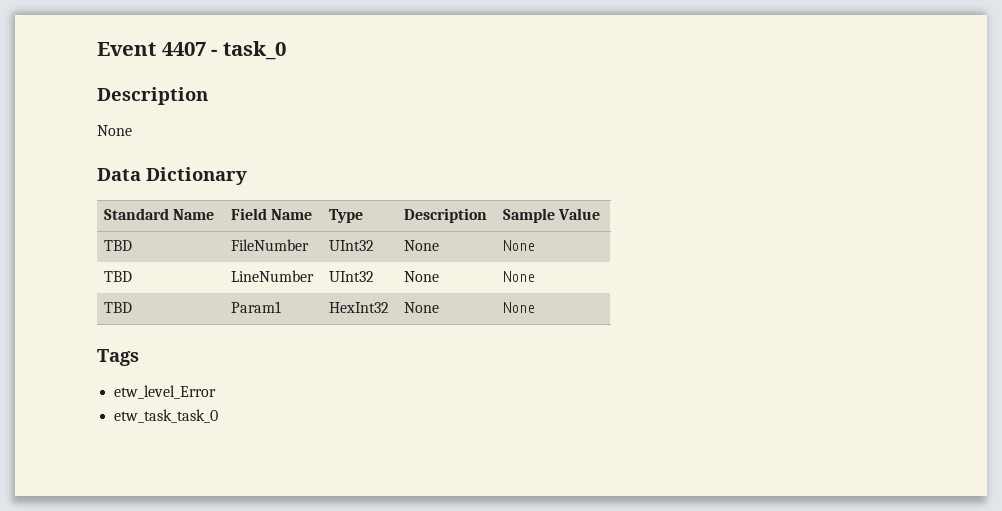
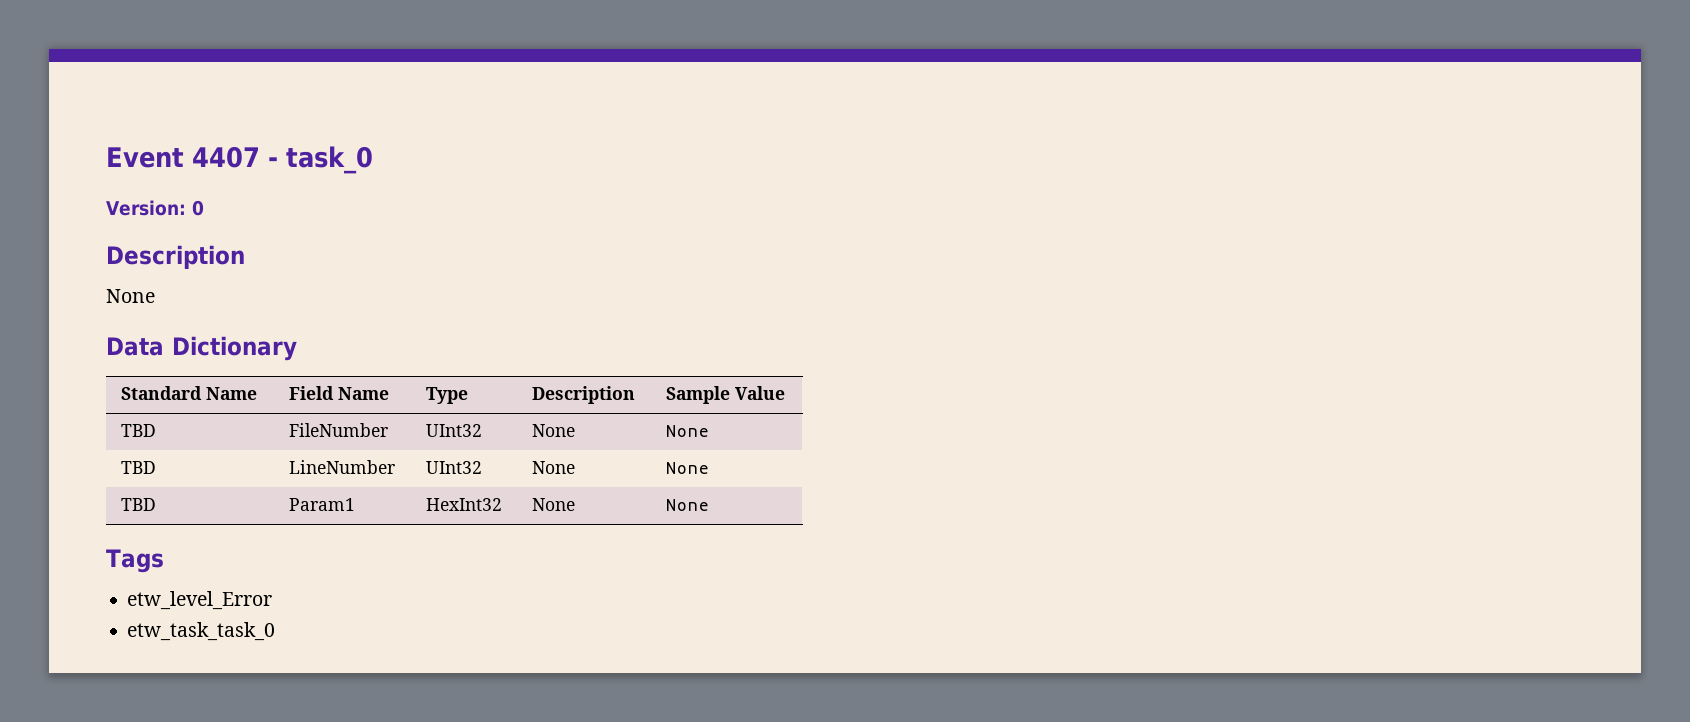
(286, 50) none -> [106,200,204,216] // Version: 0

